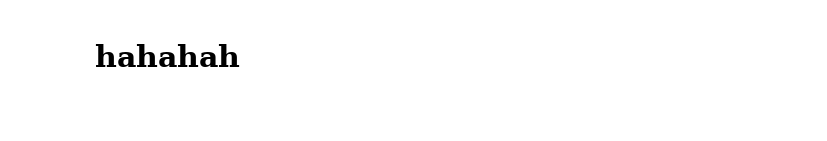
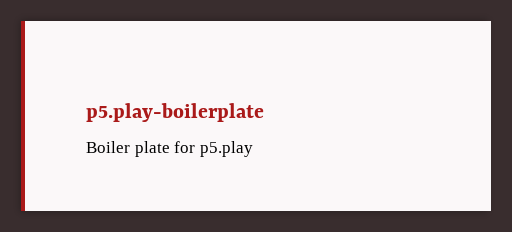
[95,44,240,67] hahahah -> [86,103,264,122] [86,141,253,157] p5.play-boilerplate // Boiler plate for p5.play

